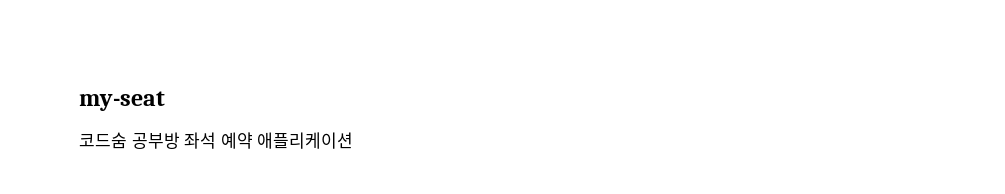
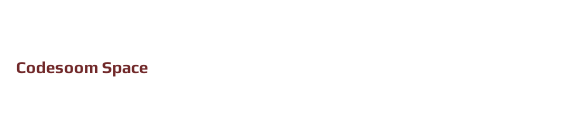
[79,91,165,111] [79,132,354,149] my-seat // 코드숨 공부방 좌석 예약 애플리케이션 -> [16,61,149,77] Codesoom Space

